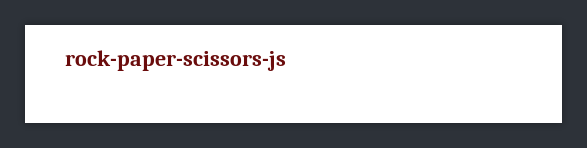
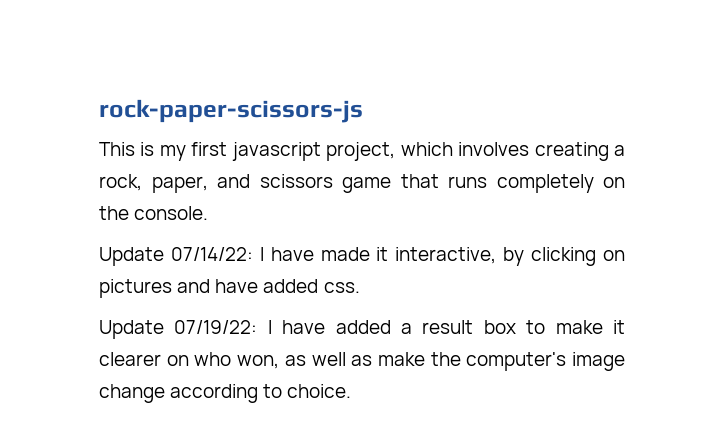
(286, 60) none -> [99,142,626,161] [99,174,625,193] [99,206,209,220] [99,247,626,266] [99,279,360,298] [99,320,625,339] [99,352,625,371] [99,384,352,403] // This is my first javascript project, which involves creating a rock, paper, and scissors game that runs completely on the console. // Update 07/14/22: I have made it interactive, by clicking on pictures and have added css. // Update 07/19/22: I have added a result box to make it clearer on who won, as well as make the computer's image change according to choice.

